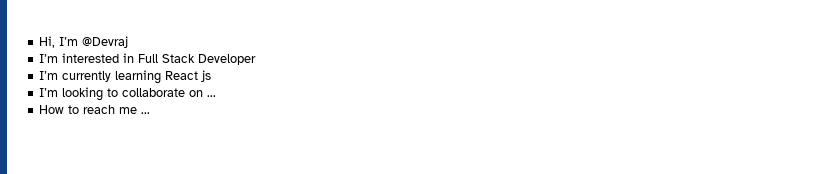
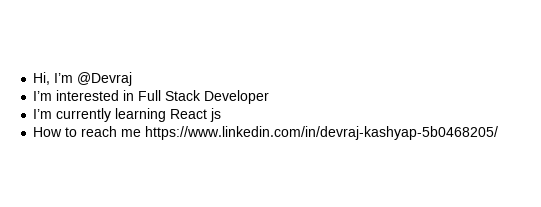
[39,87,217,101] // I’m looking to collaborate on ... -> (222, 115) none
[141,112,151,114] ... -> [145,126,499,140] https://www.linkedin.com/in/devraj-kashyap-5b0468205/

